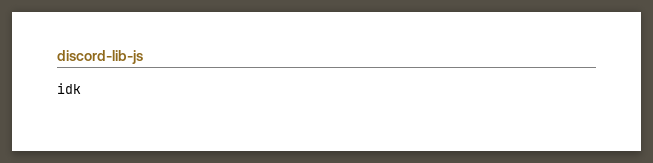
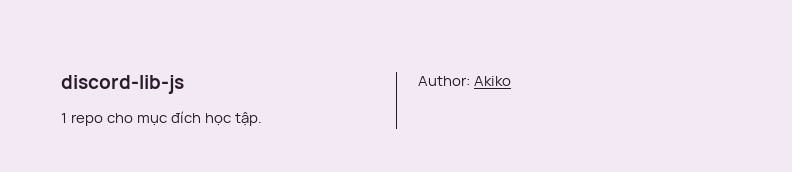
[57,83,81,94] idk -> [61,111,263,126] [418,76,512,86] 1 repo cho mục đích học tập. // Author: Akiko

